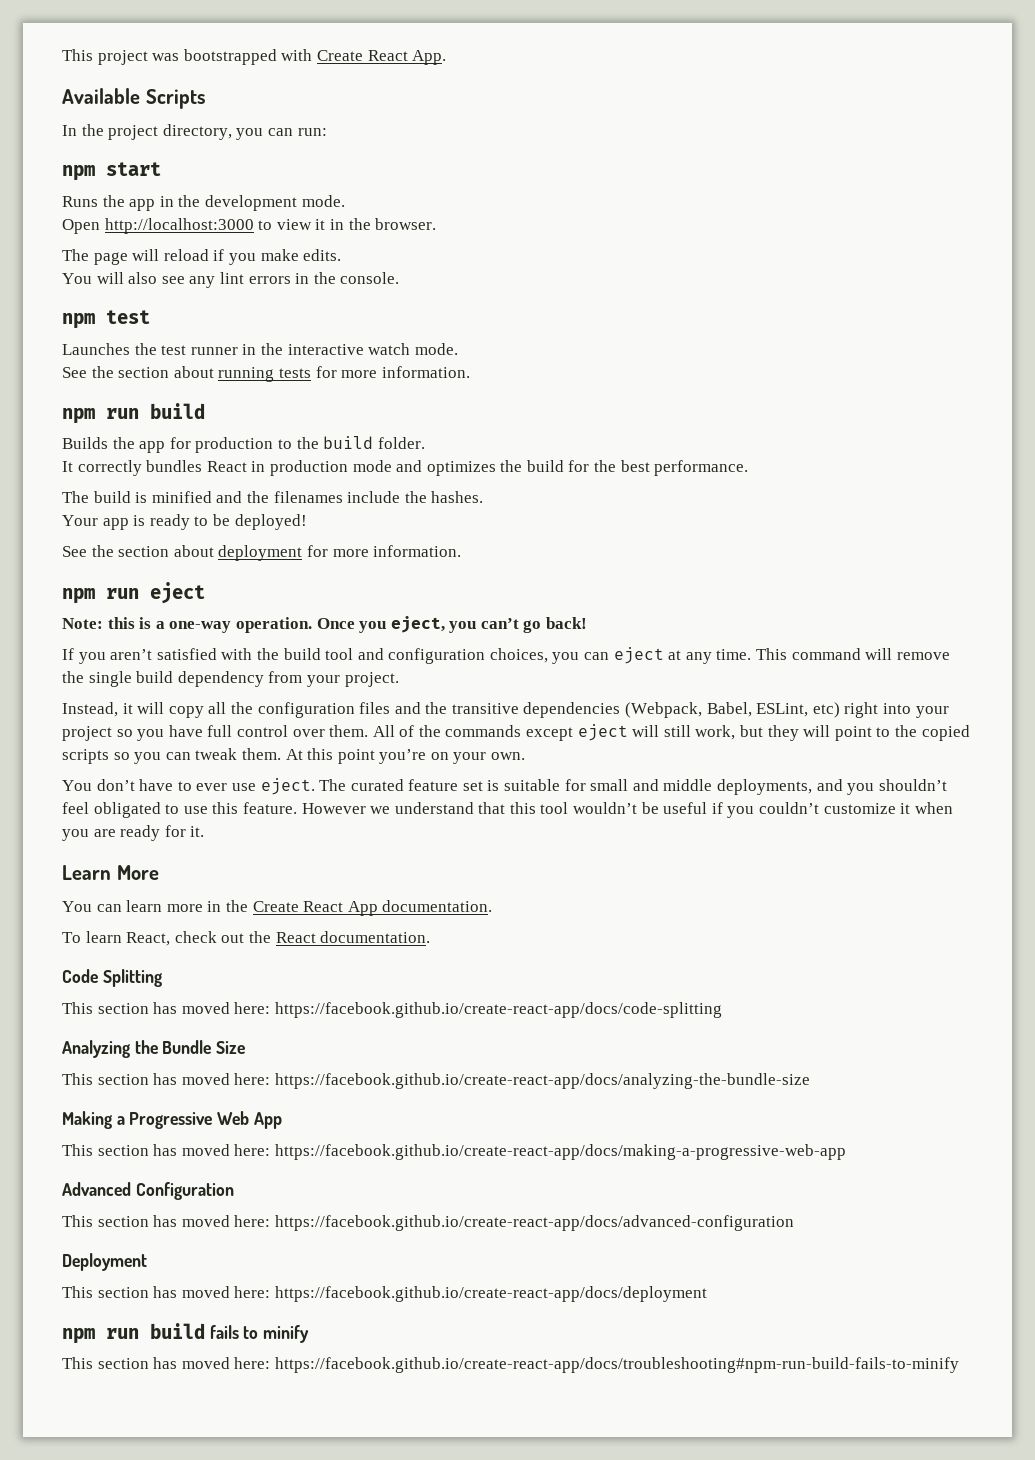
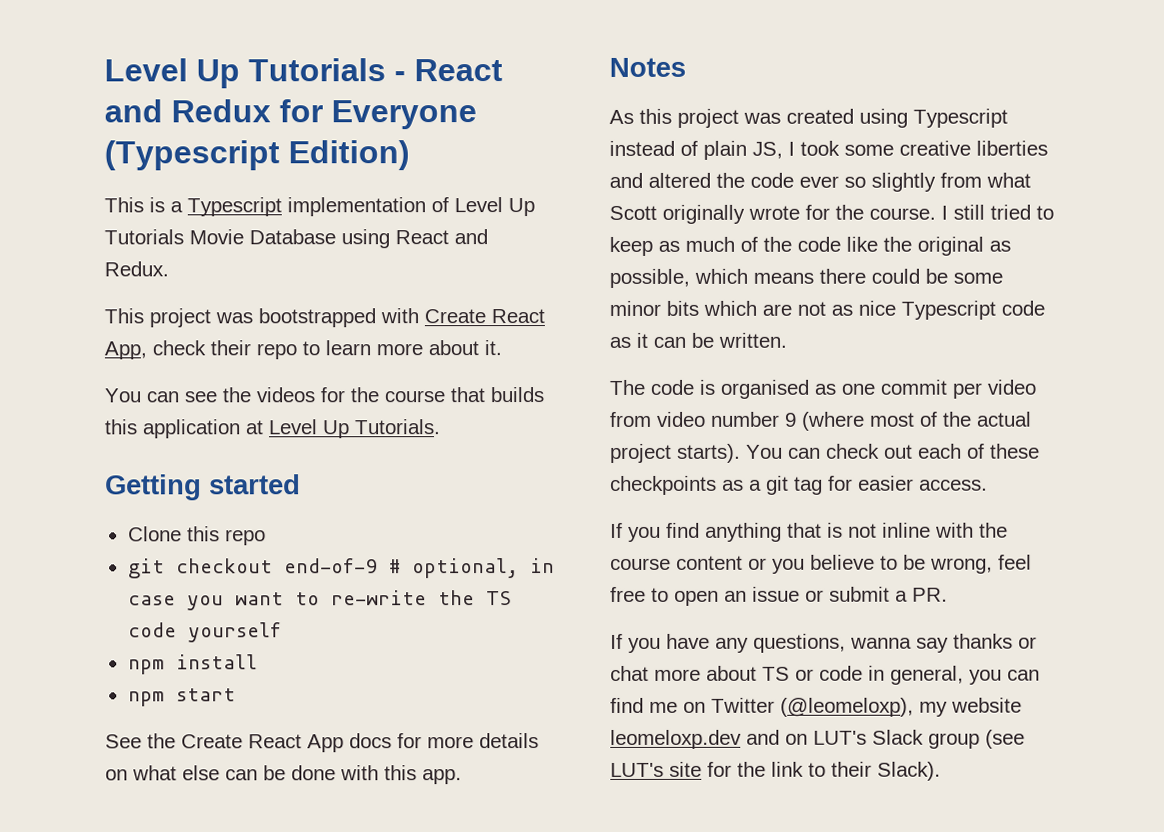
(62, 55) none -> [104,58,503,89] [104,99,477,130] [104,140,410,171] [104,197,535,217] [104,229,488,249] [104,261,169,277] Level Up Tutorials - React and Redux for Everyone (Typescript Edition) // This is a Typescript implementation of Level Up Tutorials Movie Database using React and Redux. //
[412,50,447,65] [62,88,205,109] [62,124,327,140] [62,162,161,181] [62,195,345,211] [62,218,437,234] [62,249,342,265] [62,272,400,288] [62,310,150,329] [62,343,458,355] [62,366,470,382] [62,403,205,424] [62,436,425,453] [62,460,749,476] [62,491,484,503] [62,514,307,530] [62,545,462,561] [62,582,205,604] [62,616,588,633] [62,647,950,664] [62,671,399,687] [62,702,949,718] [62,724,970,741] [62,748,526,764] [62,778,947,795] [62,802,953,818] [62,825,205,841] [62,865,159,880] [62,900,493,916] [62,931,431,946] [62,969,162,987] [62,1002,722,1018] [62,1040,246,1058] [62,1073,810,1089] [62,1111,282,1129] [62,1144,846,1160] [62,1182,234,1200] [62,1215,794,1231] [62,1253,147,1271] [62,1286,707,1302] [62,1323,310,1344] [62,1357,959,1373] App. // Available Scripts // In the project directory, you can run: // npm start // Runs the app in the development mode. // Open http://localhost:3000 to view it in the browser. // The page will reload if you make edits. // You will also see any lint errors in the console. // npm test // Launches the test runner in the interactive watch mode. // See the section about running tests for more information. // npm run build // Builds the app for production to the build folder. // It correctly bundles React in production mode and optimizes the build for the best performance. // The build is minified and the filenames include the hashes. // Your app is ready to be deployed! // See the section about deployment for more information. // npm run eject // Note: this is a one-way operation. Once you eject, you can’t go back! // If you aren’t satisfied with the build tool and configuration choices, you can eject at any time. This command will remove the single build dependency from your project. // Instead, it will copy all the configuration files and the transitive dependencies (Webpack, Babel, ESLint, etc) right into your project so you have full control over them. All of the commands except eject will still work, but they will point to the copied scripts so you can tweak them. At this point you’re on your own. // You don’t have to ever use eject. The curated feature set is suitable for small and middle deployments, and you shouldn’t feel obligated to use this feature. However we understand that this tool wouldn’t be useful if you couldn’t customize it when you are ready for it. // Learn More // You can learn more in the Create React App documentation. // To learn React, check out the React documentation. // Code Splitting // This section has moved here: https://facebook.github.io/create-react-app/docs/code-splitting // Analyzing the Bundle Size // This section has moved here: https://facebook.github.io/create-react-app/docs/analyzing-the-bundle-size // Making a Progressive Web App // This section has moved here: https://facebook.github.io/create-react-app/docs/making-a-progressive-web-app // Advanced Configuration // This section has moved here: https://facebook.github.io/create-react-app/docs/advanced-configuration // Deployment // This section has moved here: https://facebook.github.io/create-react-app/docs/deployment // npm run build fails to minify // This section has moved here: https://facebook.github.io/create-react-app/docs/troubleshooting#npm-run-build-fails-to-minify -> [104,340,502,360] [104,387,544,403] [105,419,441,439] [105,474,301,501] [127,526,266,546] [127,558,555,579] [127,590,512,611] [127,622,282,643] [127,654,258,675] [127,688,236,707] [105,733,539,753] [105,765,462,785] [609,57,686,77] [609,108,1008,128] [609,140,1048,160] [609,172,1031,192] [609,204,1054,224] [609,236,1011,256] [609,268,1003,288] [609,300,1045,320] [609,332,787,348] [609,379,1036,399] [609,411,1032,431] [610,443,1040,463] [610,475,988,495] [610,522,1008,542] [610,554,1032,574] [610,586,948,606] [610,633,1037,653] [610,665,1040,685] [610,697,1022,717] [610,729,1025,749] [610,761,941,781] App, check their repo to learn more about it. // You can see the videos for the course that builds this application at Level Up Tutorials. // Getting started // Clone this repo // git checkout end-of-9 # optional, in case you want to re-write the TS code yourself // npm install // npm start // See the Create React App docs for more details on what else can be done with this app. // Notes // As this project was created using Typescript instead of plain JS, I took some creative liberties and altered the code ever so slightly from what Scott originally wrote for the course. I still tried to keep as much of the code like the original as possible, which means there could be some minor bits which are not as nice Typescript code as it can be written. // The code is organised as one commit per video from video number 9 (where most of the actual project starts). You can check out each of these checkpoints as a git tag for easier access. // If you find anything that is not inline with the course content or you believe to be wrong, feel free to open an issue or submit a PR. // If you have any questions, wanna say thanks or chat more about TS or code in general, you can find me on Twitter (@leomeloxp), my website leomeloxp.dev and on LUT's Slack group (see LUT's site for the link to their Slack).

